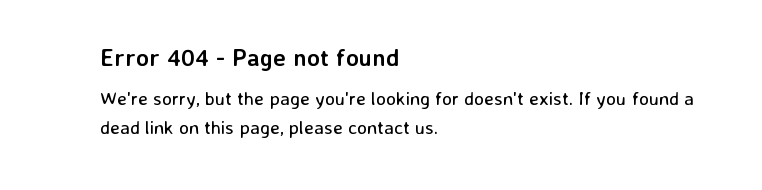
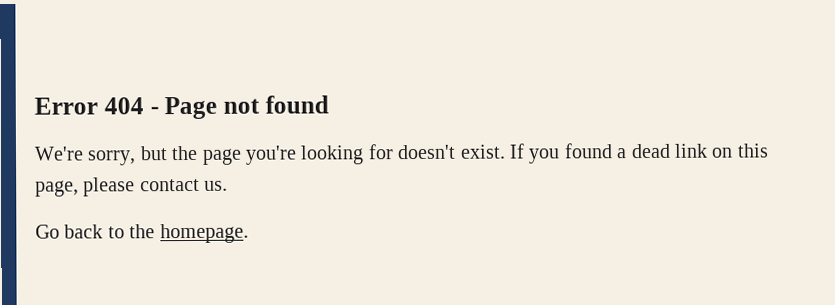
(438, 129) none -> [35,223,249,244] // Go back to the homepage.

